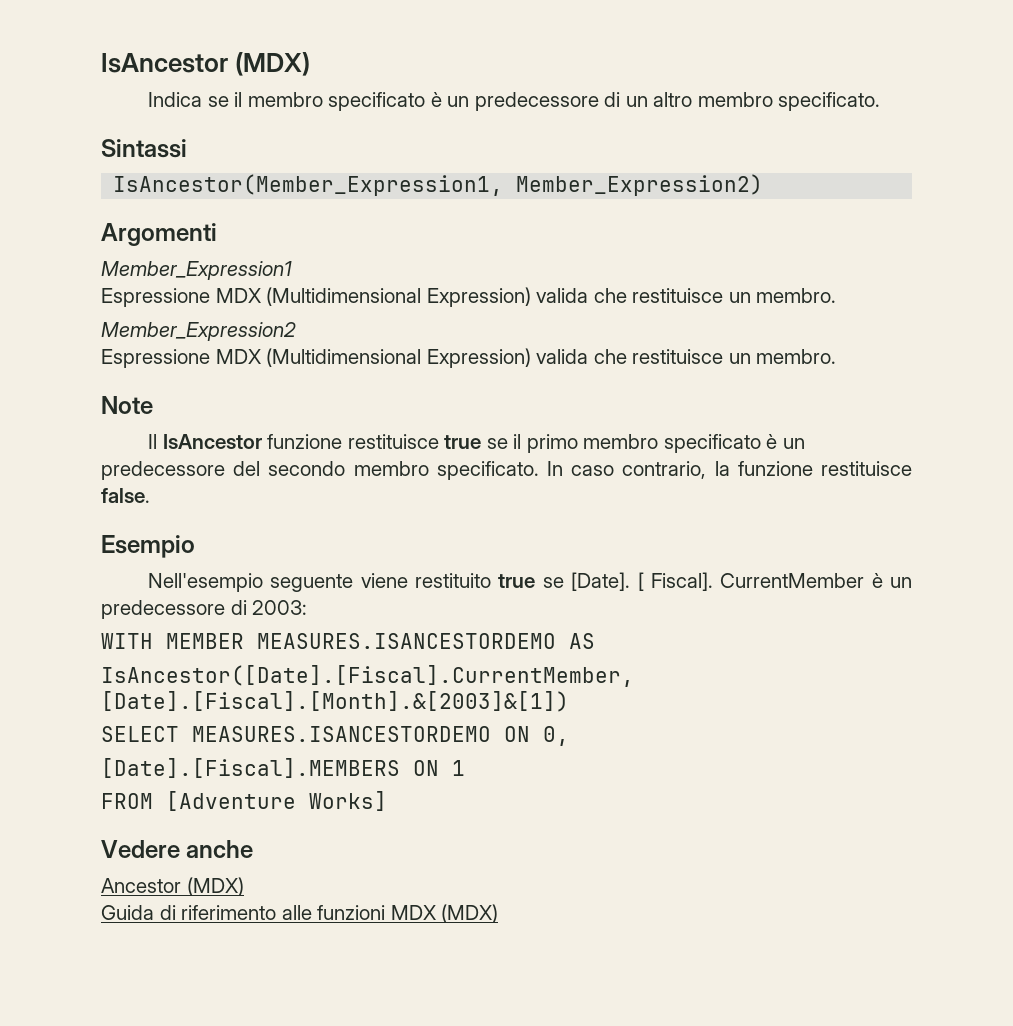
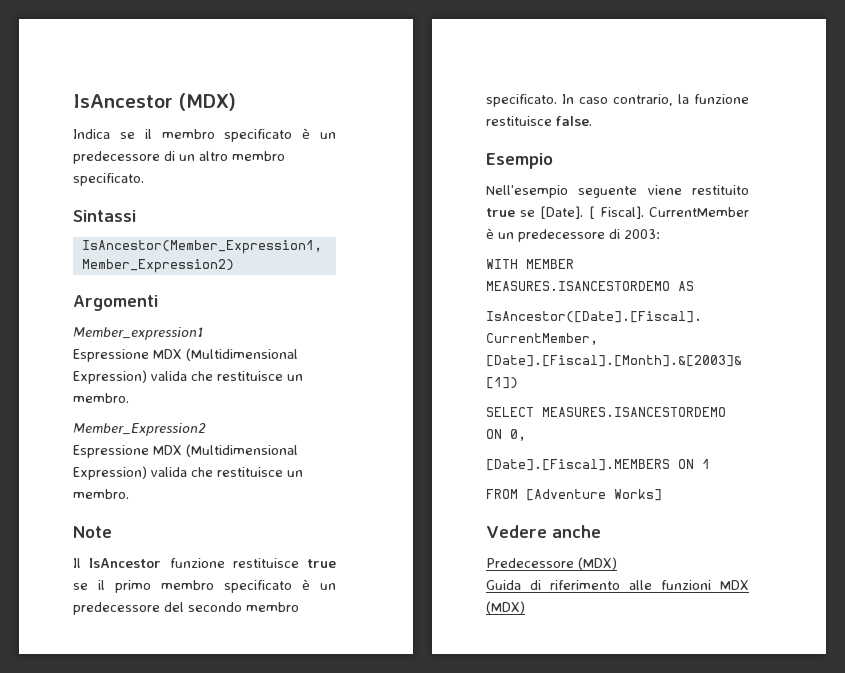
[101,261,292,280] Member_Expression1 -> [73,327,203,340] Member_expression1
[101,878,181,893] Ancestor -> [486,558,574,568] Predecessore

